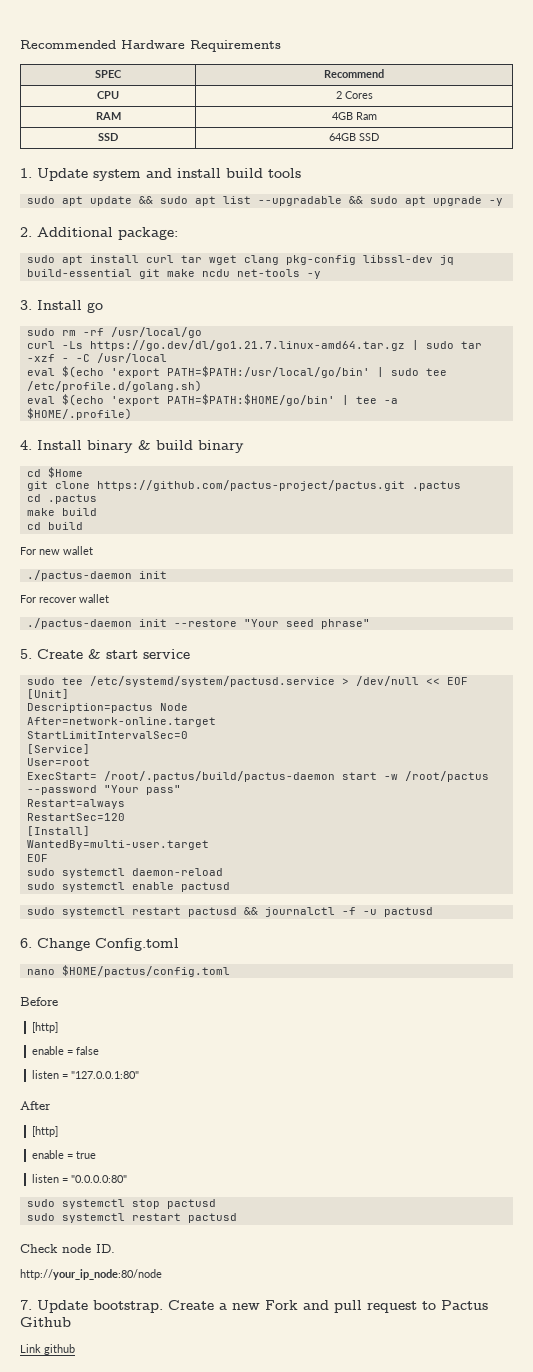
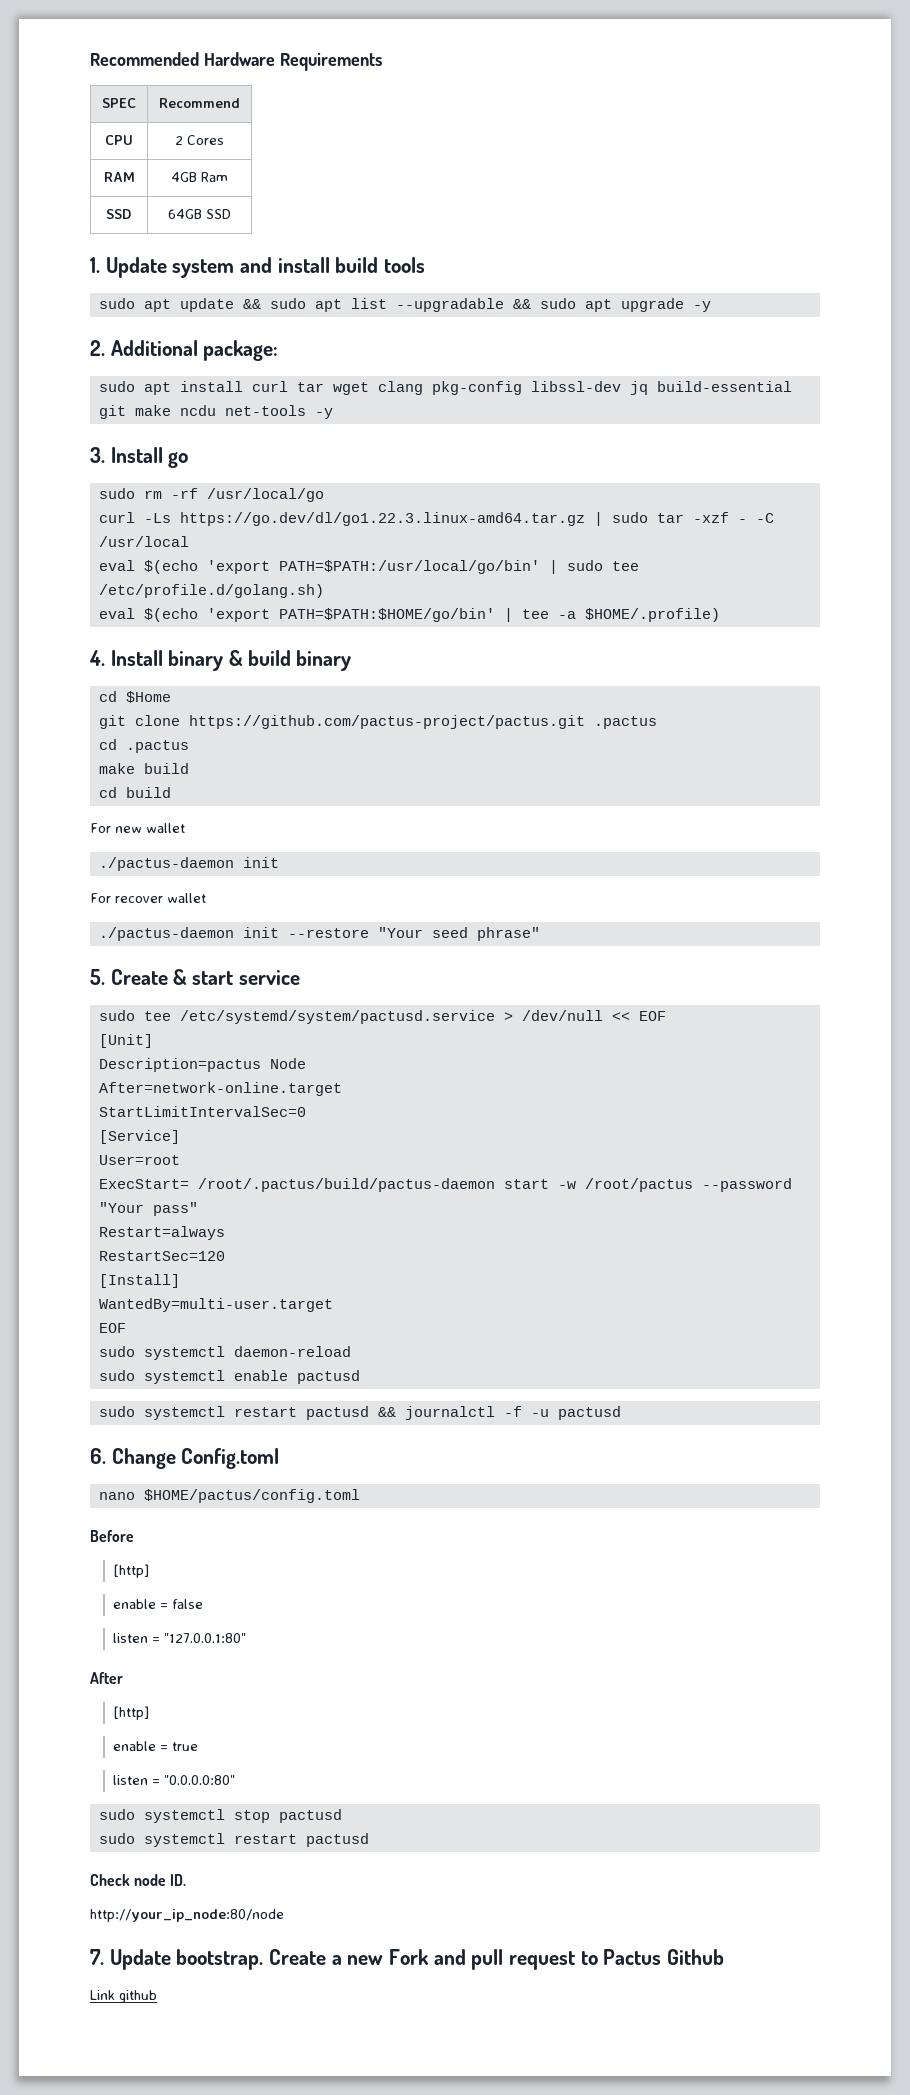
[89,340,405,351] https://go.dev/dl/go1.21.7.linux-amd64.tar.gz -> [179,512,585,526] https://go.dev/dl/go1.22.3.linux-amd64.tar.gz

